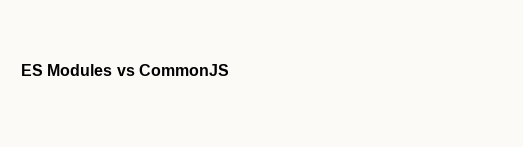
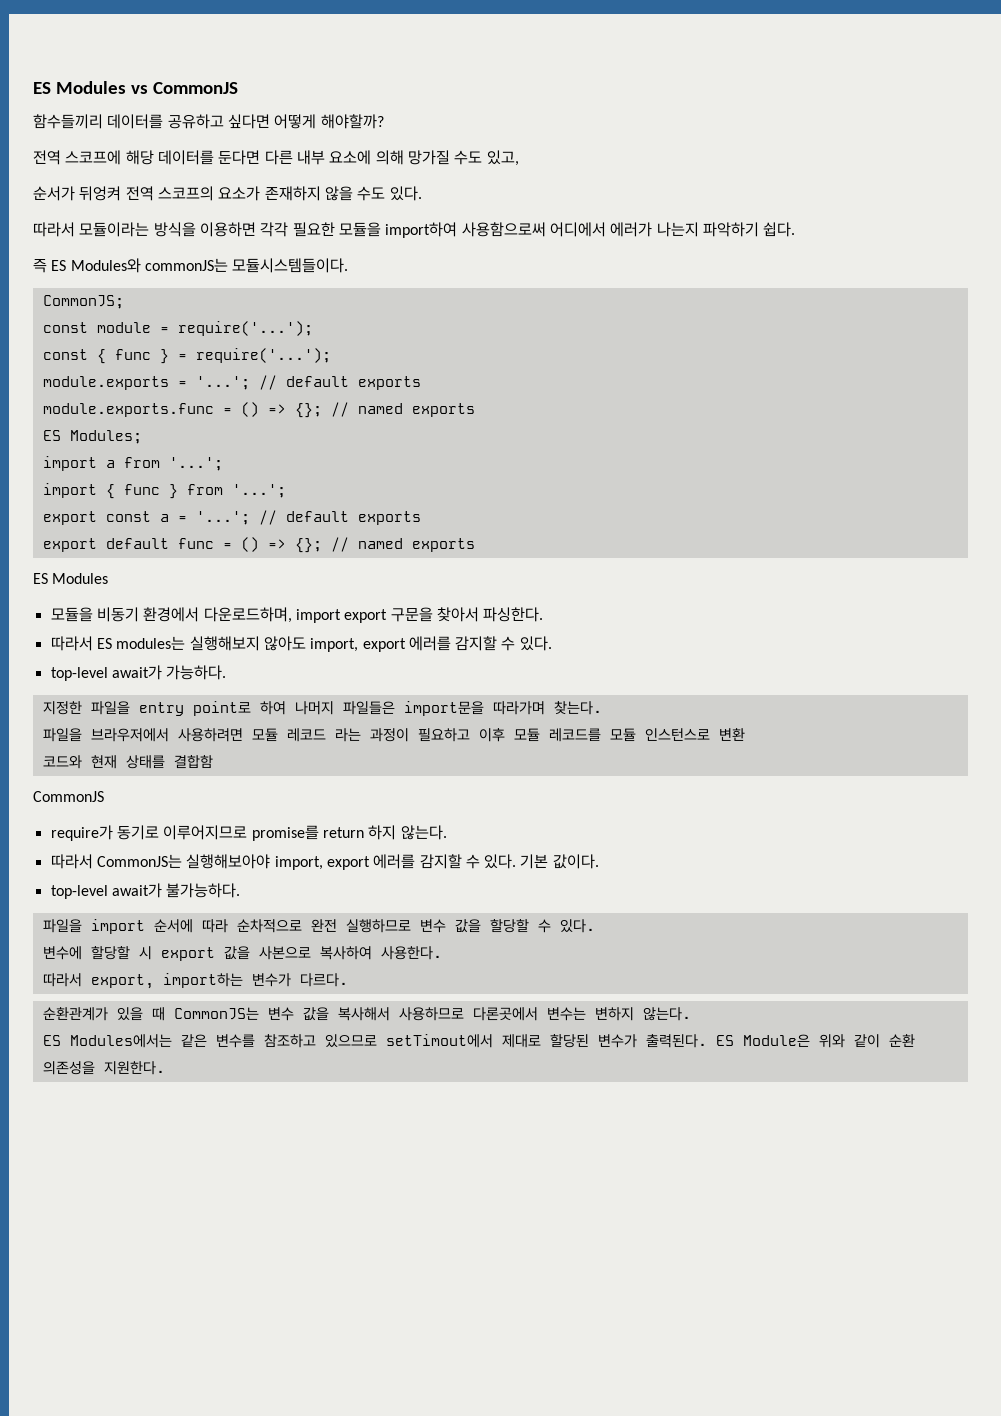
(229, 70) none -> [33,114,384,129] [33,150,519,166] [33,186,422,201] [33,222,796,238] [33,258,349,273] [42,295,124,309] [42,321,313,336] [42,348,331,364] [42,375,421,390] [42,402,475,418] [42,430,142,444] [42,456,223,471] [42,483,286,499] [42,510,421,525] [42,537,475,553] [33,573,109,584] [50,607,544,623] [50,636,552,652] [50,665,227,681] [42,701,602,716] [42,728,745,742] [42,755,213,769] [33,791,104,802] [50,825,447,841] [50,854,599,870] [50,883,241,899] [42,919,595,934] [42,946,442,961] [42,973,348,989] [42,1007,691,1021] [42,1034,915,1048] [42,1061,165,1075] // 함수들끼리 데이터를 공유하고 싶다면 어떻게 해야할까? // 전역 스코프에 해당 데이터를 둔다면 다른 내부 요소에 의해 망가질 수도 있고, // 순서가 뒤엉켜 전역 스코프의 요소가 존재하지 않을 수도 있다. // 따라서 모듈이라는 방식을 이용하면 각각 필요한 모듈을 import하여 사용함으로써 어디에서 에러가 나는지 파악하기 쉽다. // 즉 ES Modules와 commonJS는 모듈시스템들이다. // CommonJS; // const module = require('...'); // const { func } = require('...'); // module.exports = '...'; // default exports // module.exports.func = () => {}; // named exports // ES Modules; // import a from '...'; // import { func } from '...'; // export const a = '...'; // default exports // export default func = () => {}; // named exports // ES Modules // 모듈을 비동기 환경에서 다운로드하며, import export 구문을 찾아서 파싱한다. // 따라서 ES modules는 실행해보지 않아도 import, export 에러를 감지할 수 있다. // top-level await가 가능하다. // 지정한 파일을 entry point로 하여 나머지 파일들은 import문을 따라가며 찾는다. // 파일을 브라우저에서 사용하려면 모듈 레코드 라는 과정이 필요하고 이후 모듈 레코드를 모듈 인스턴스로 변환 // 코드와 현재 상태를 결합함 // CommonJS // require가 동기로 이루어지므로 promise를 return 하지 않는다. // 따라서 CommonJS는 실행해보아야 import, export 에러를 감지할 수 있다. 기본 값이다. // top-level await가 불가능하다. // 파일을 import 순서에 따라 순차적으로 완전 실행하므로 변수 값을 할당할 수 있다. // 변수에 할당할 시 export 값을 사본으로 복사하여 사용한다. // 따라서 export, import하는 변수가 다르다. // 순환관계가 있을 때 CommonJS는 변수 값을 복사해서 사용하므로 다론곳에서 변수는 변하지 않는다. // ES Modules에서는 같은 변수를 참조하고 있으므로 setTimout에서 제대로 할당된 변수가 출력된다. ES Module은 위와 같이 순환 의존성을 지원한다.

